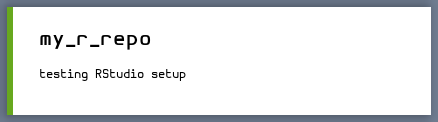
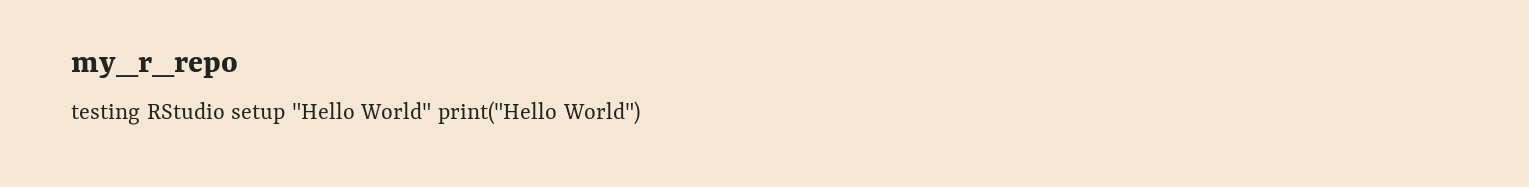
(186, 75) none -> [291,101,640,125] "Hello World" print("Hello World")

